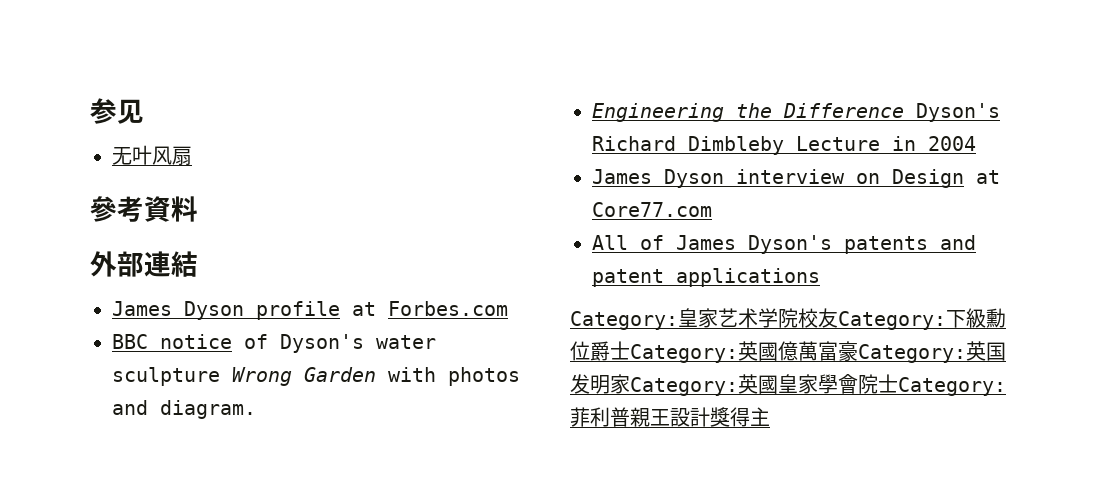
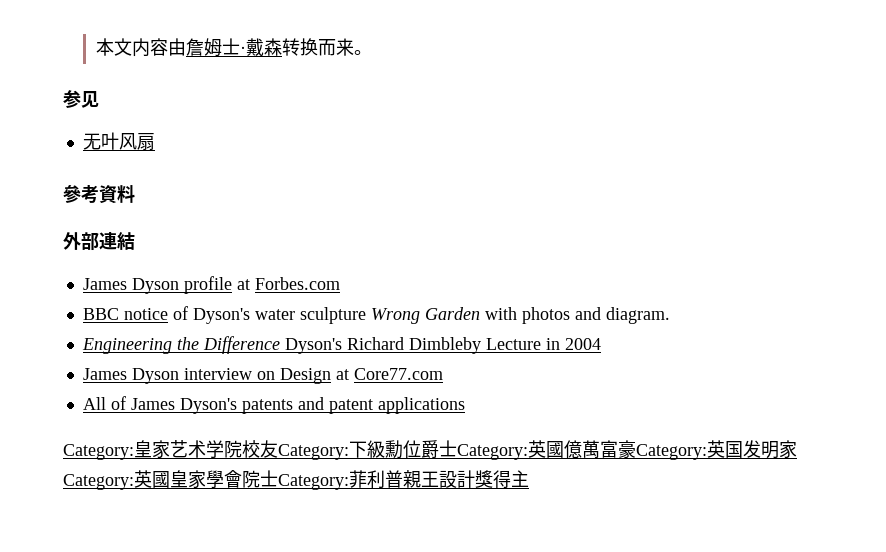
(90, 111) none -> [95,38,372,57] 本文内容由詹姆士·戴森转换而来。 //

